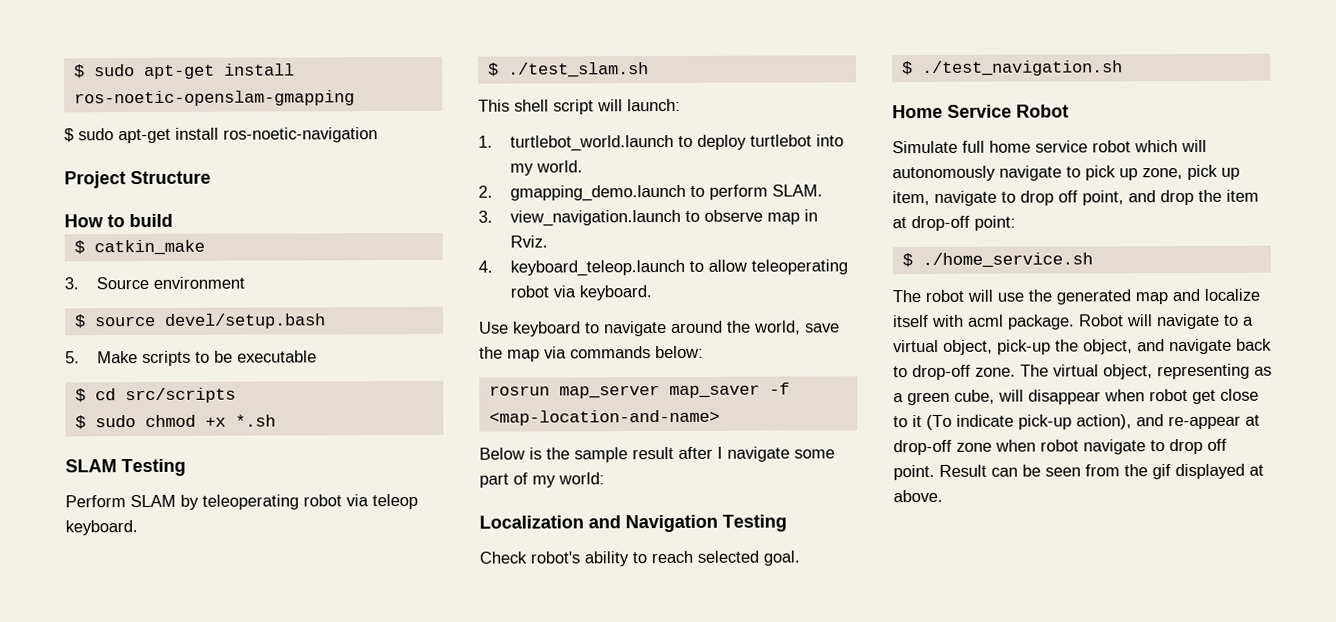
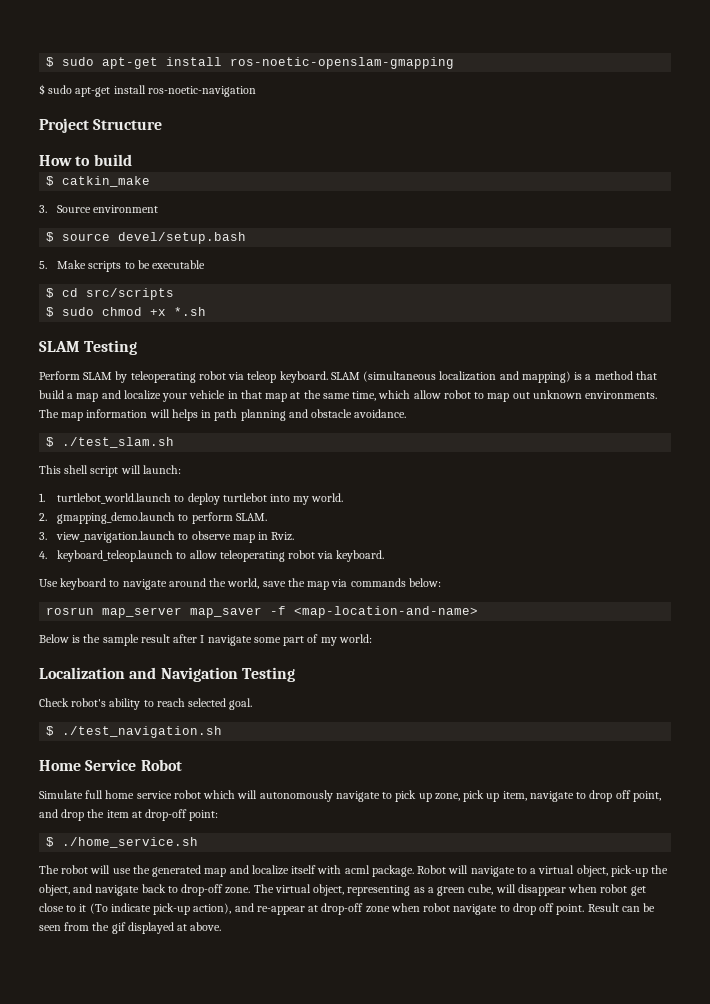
(138, 528) none -> [330,371,657,383] [39,390,658,402] [39,409,407,421] SLAM (simultaneous localization and mapping) is a method that build a map and localize your vehicle in that map at the same time, which allow robot to map out unknown environments. The map information will helps in path planning and obstacle avoidance.

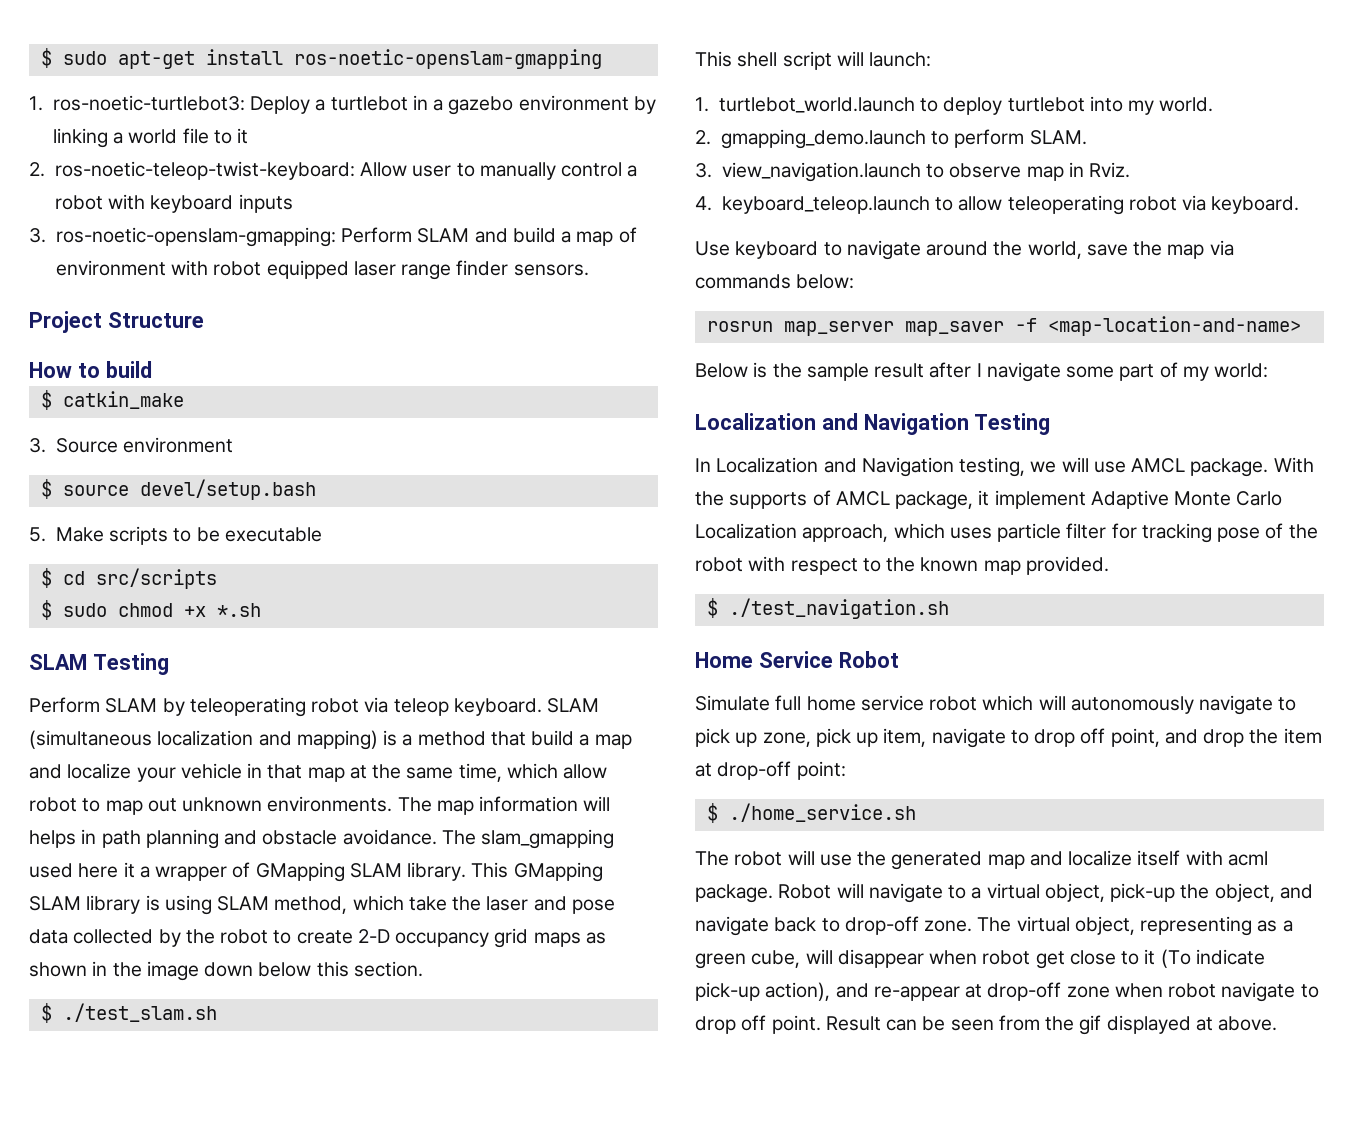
[39,84,256,97] $ sudo apt-get install ros-noetic-navigation -> [29,95,656,115] [52,128,249,148] [29,161,638,180] [54,194,293,213] [29,227,637,247] [55,260,589,280] 1. ros-noetic-turtlebot3: Deploy a turtlebot in a gazebo environment by linking a world file to it // 2. ros-noetic-teleop-twist-keyboard: Allow user to manually control a robot with keyboard inputs // 3. ros-noetic-openslam-gmapping: Perform SLAM and build a map of environment with robot equipped laser range finder sensors.
(407, 413) none -> [441,829,615,849] [29,862,603,882] [29,895,615,915] [29,928,606,948] [29,961,423,981] The slam_gmapping used here it a wrapper of GMapping SLAM library. This GMapping SLAM library is using SLAM method, which take the laser and pose data collected by the robot to create 2-D occupancy grid maps as shown in the image down below this section.
[39,698,253,710] Check robot's ability to reach selected goal. -> [695,457,1314,477] [695,490,1283,510] [695,523,1318,543] [695,556,1109,575] In Localization and Navigation testing, we will use AMCL package. With the supports of AMCL package, it implement Adaptive Monte Carlo Localization approach, which uses particle filter for tracking pose of the robot with respect to the known map provided.

